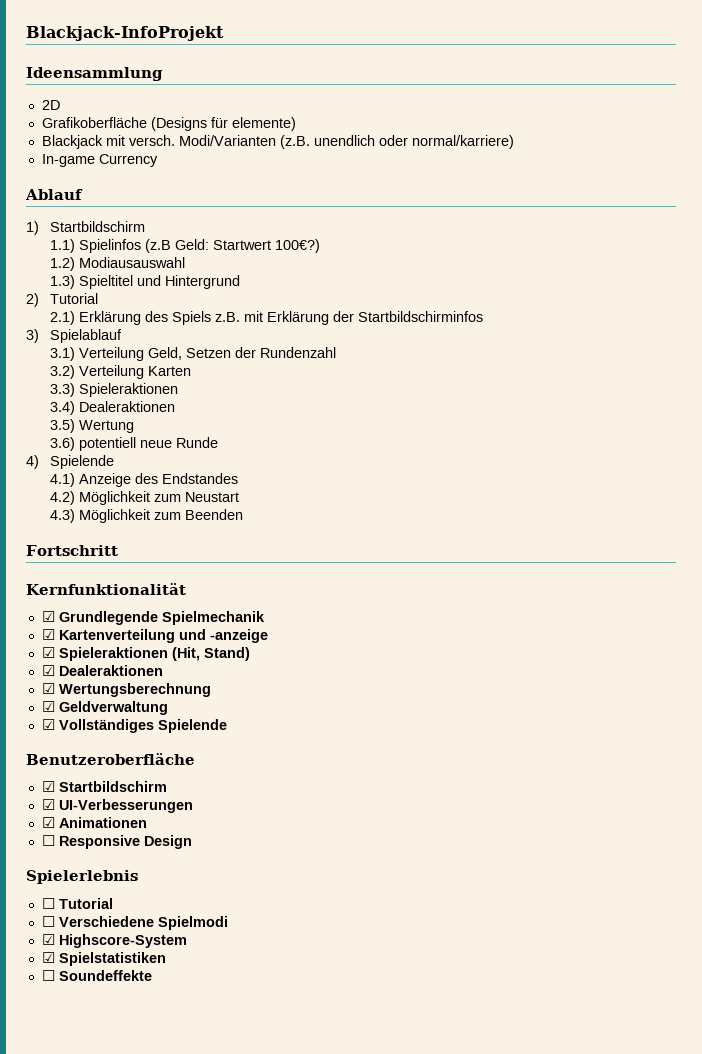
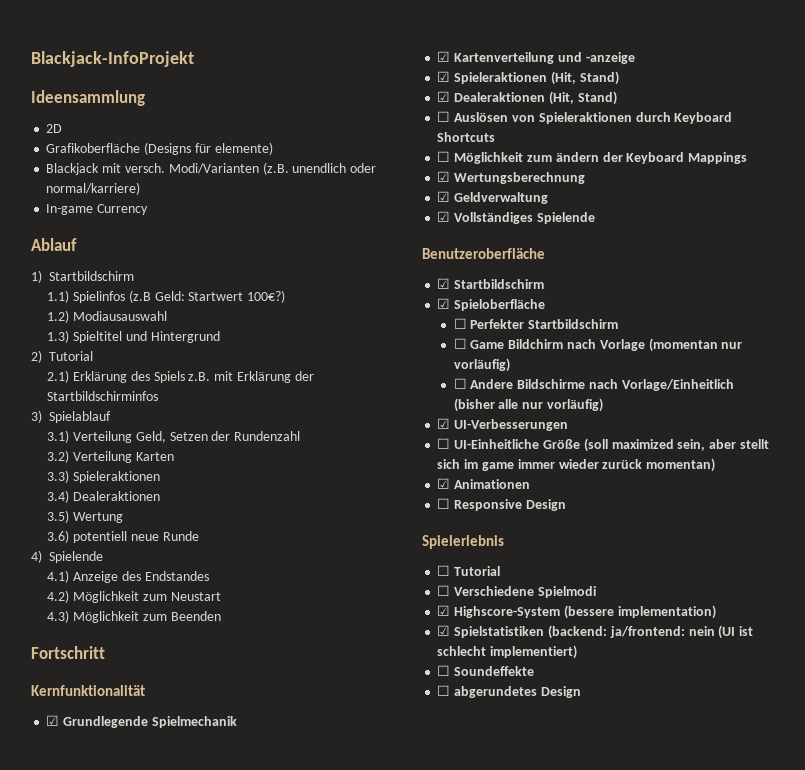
(163, 670) none -> [548,91,617,105] [437,111,733,124] [437,132,496,142] [437,151,748,164] (Hit, Stand) // ☐ Auslösen von Spieleraktionen durch Keyboard Shortcuts // ☐ Möglichkeit zum ändern der Keyboard Mappings
[58,799,193,813] UI-Verbesserungen -> [454,299,546,311] [453,318,619,329] [453,338,743,352] [453,358,510,372] [453,378,734,391] [453,398,604,412] [437,418,569,431] [437,438,769,452] [437,458,716,472] Spieloberfläche // ☐ Perfekter Startbildschirm // ☐ Game Bildchirm nach Vorlage (momentan nur vorläufig) // ☐ Andere Bildschirme nach Vorlage/Einheitlich (bisher alle nur vorläufig) // ☑ UI-Verbesserungen // ☐ UI-Einheitliche Größe (soll maximized sein, aber stellt sich im game immer wieder zurück momentan)
(187, 941) none -> [563,605,716,619] (bessere implementation)
(166, 959) none -> [547,625,754,639] [437,645,578,659] (backend: ja/frontend: nein (UI ist schlecht implementiert)
(152, 975) none -> [437,685,581,698] // ☐ abgerundetes Design

